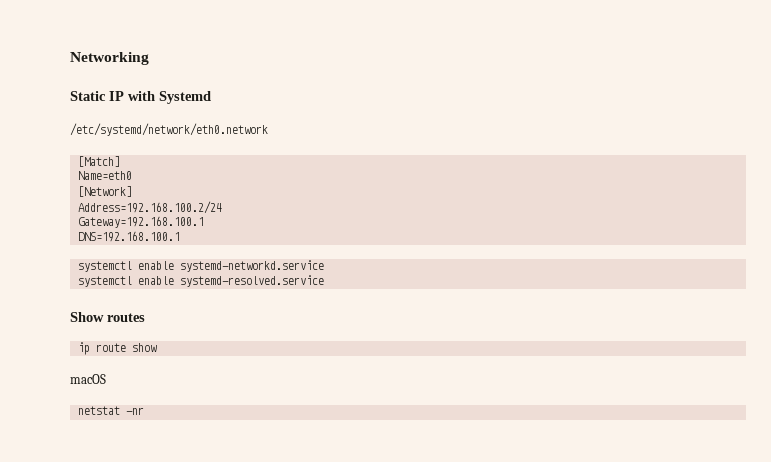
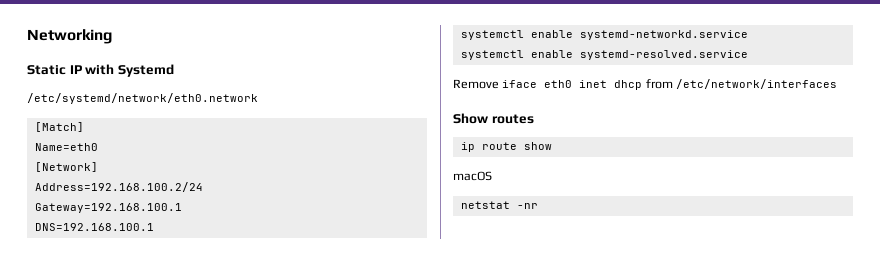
(324, 281) none -> [453,79,838,90] // Remove iface eth0 inet dhcp from /etc/network/interfaces

